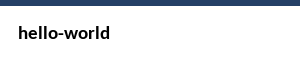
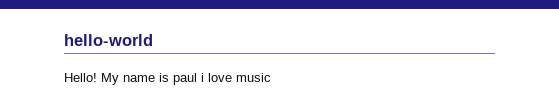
(110, 32) none -> [64,73,271,85] // Hello! My name is paul i love music

